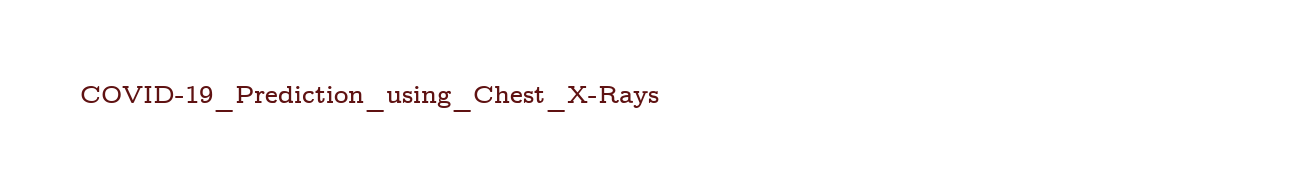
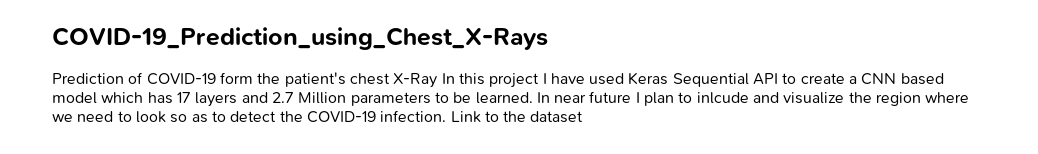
(659, 99) none -> [52,72,944,88] [52,91,970,107] [52,110,584,123] // Prediction of COVID-19 form the patient's chest X-Ray In this project I have used Keras Sequential API to create a CNN based model which has 17 layers and 2.7 Million parameters to be learned. In near future I plan to inlcude and visualize the region where we need to look so as to detect the COVID-19 infection. Link to the dataset

